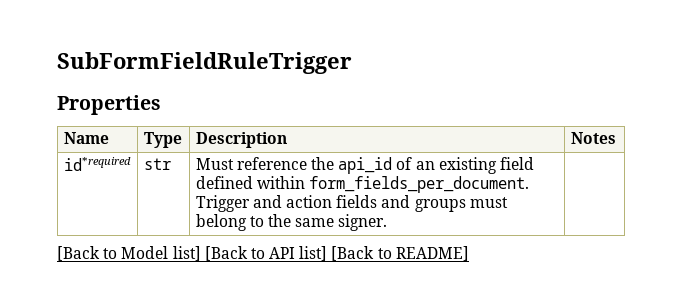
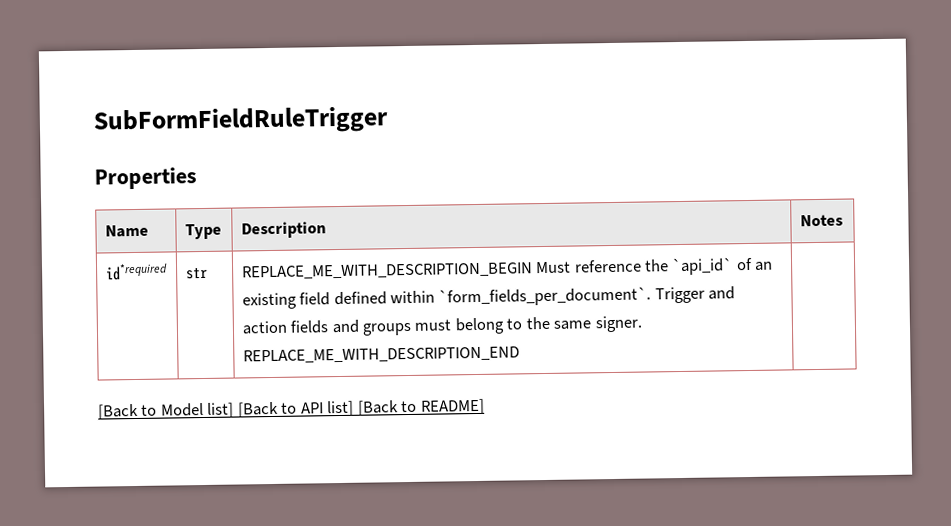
(171, 164) none -> [241,262,533,280] REPLACE_ME_WITH_DESCRIPTION_BEGIN
[338,157,393,174] api_id -> [671,257,734,276] `api_id`
[309,176,530,193] form_fields_per_document. -> [438,286,652,307] `form_fields_per_document`.
(388, 222) none -> [242,346,520,364] REPLACE_ME_WITH_DESCRIPTION_END

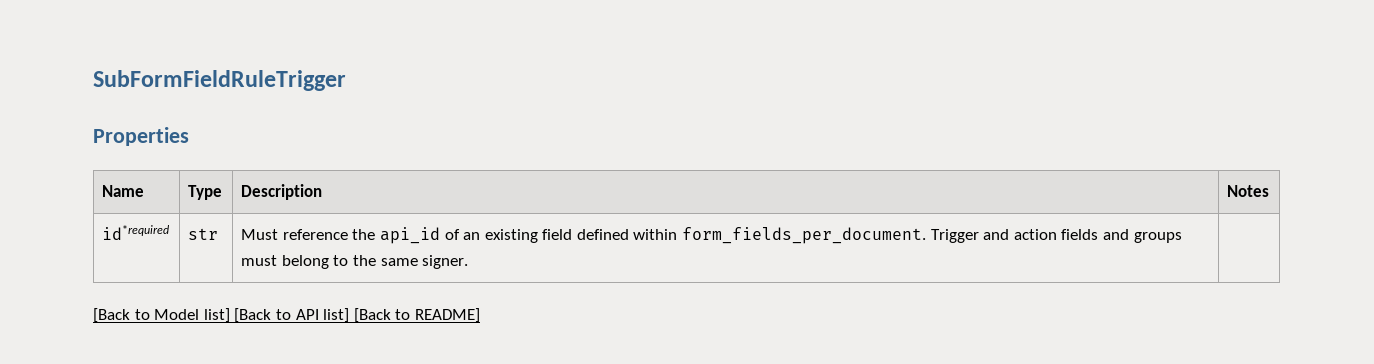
[241,262,533,280] REPLACE_ME_WITH_DESCRIPTION_BEGIN -> (219, 234) none
[671,257,734,276] `api_id` -> [379,227,440,244] api_id
[438,286,652,307] `form_fields_per_document`. -> [682,227,927,244] form_fields_per_document.
[242,346,520,364] REPLACE_ME_WITH_DESCRIPTION_END -> (469, 262) none

